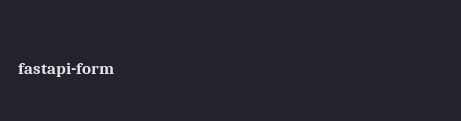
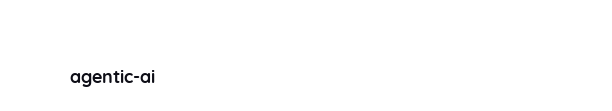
[18,62,114,77] fastapi-form -> [70,69,155,87] agentic-ai

